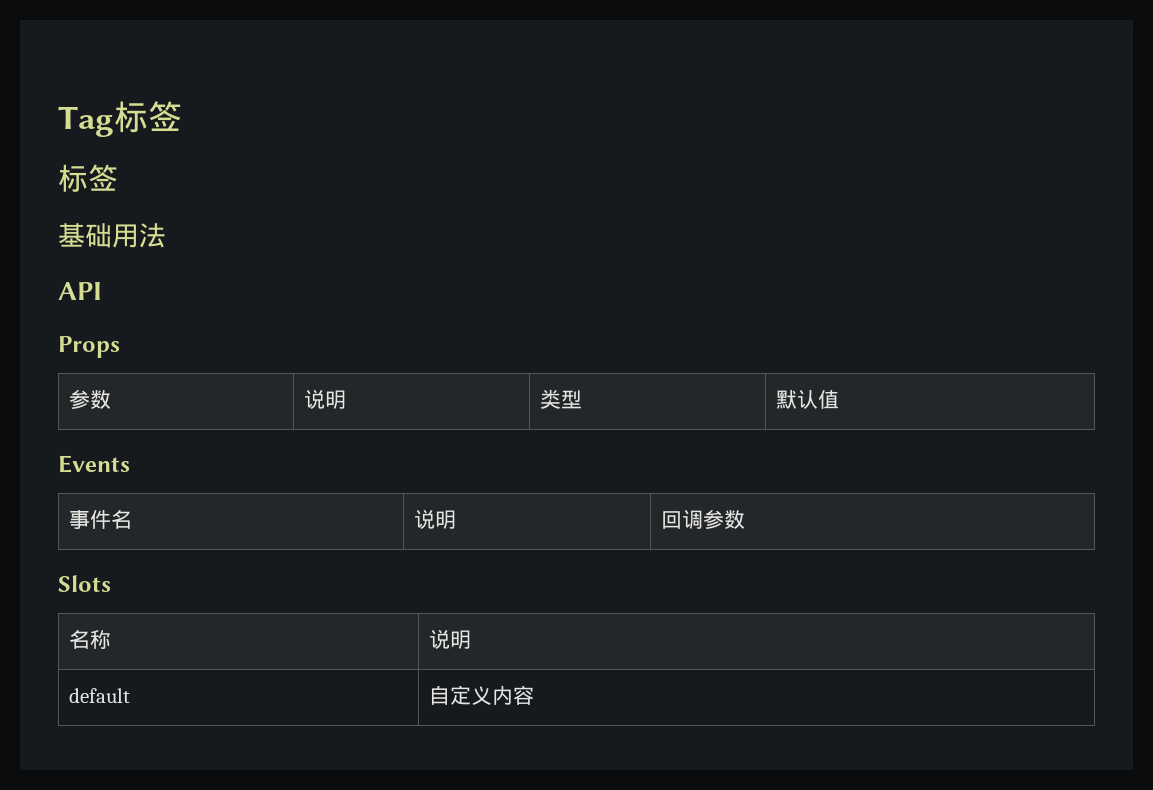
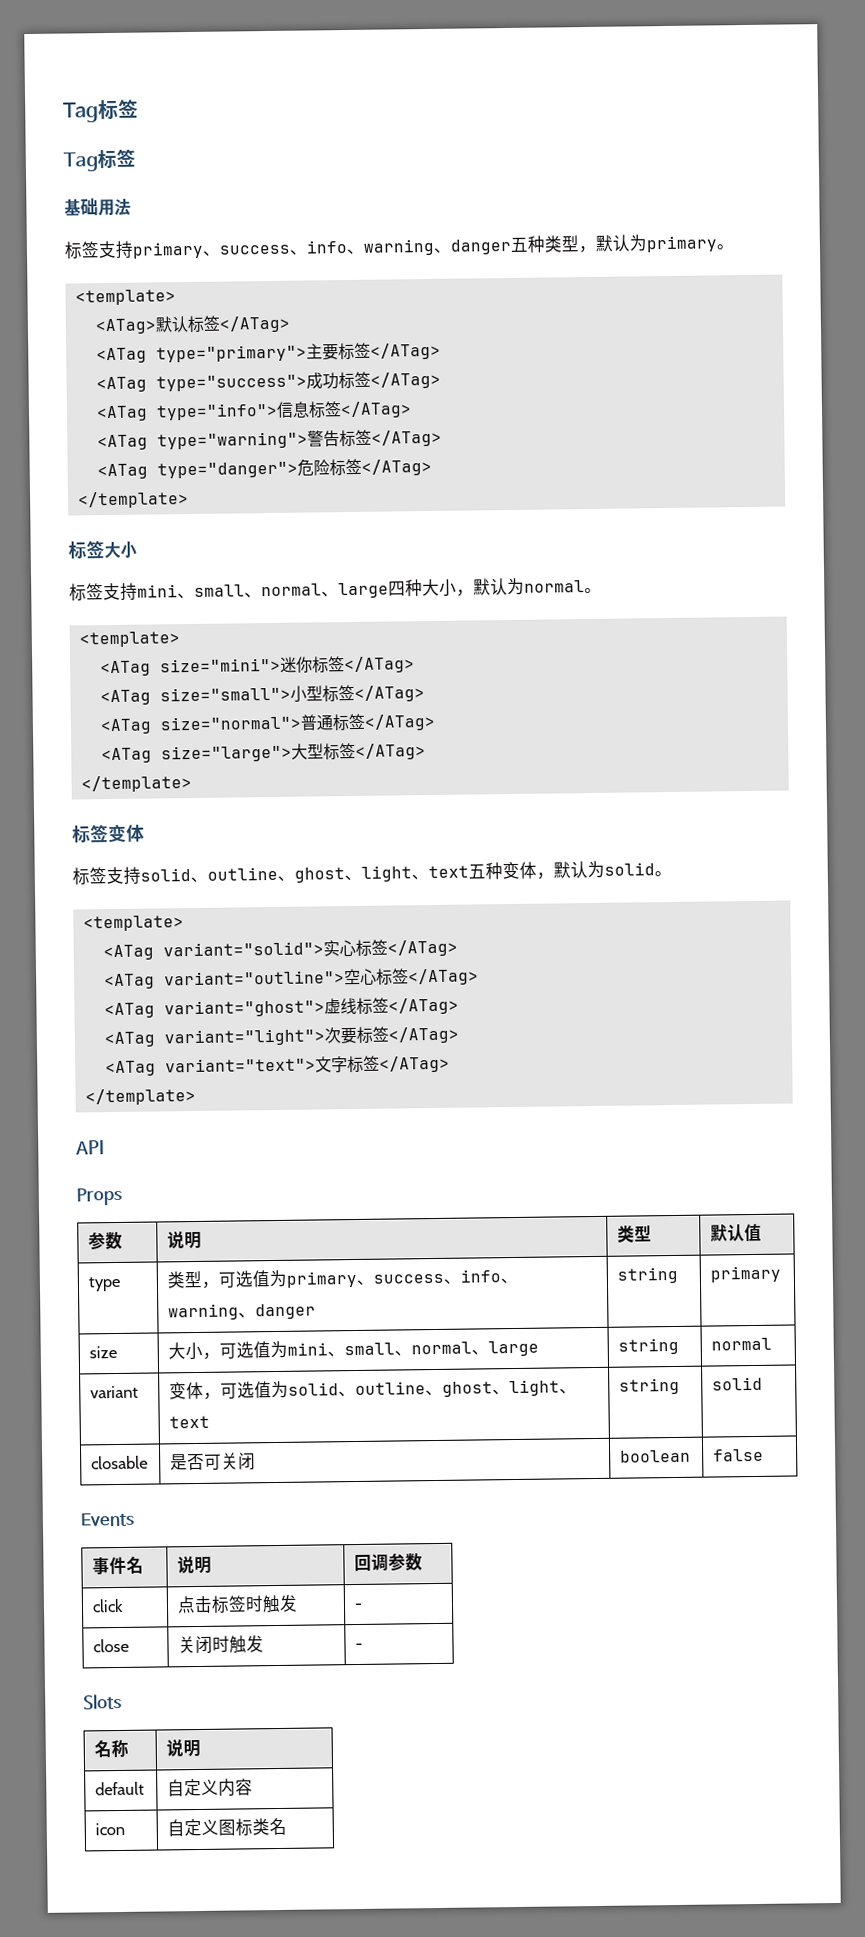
[58,101,182,137] Tag标签 // -> [63,99,139,123] [63,152,98,172] Tag标签 // Tag
(166, 235) none -> [64,234,734,260] [74,289,176,306] [94,315,290,335] [95,342,441,364] [95,371,441,393] [95,401,412,422] [96,429,442,451] [96,458,432,480] [76,491,189,509] [68,540,137,560] [69,577,602,602] [78,631,180,648] [99,656,415,677] [99,684,425,706] [99,713,436,735] [100,742,426,764] [80,775,192,793] [72,823,145,843] [72,860,672,886] [82,915,184,932] [102,939,458,961] [103,968,479,990] [103,997,459,1019] [103,1026,459,1048] [104,1055,450,1077] [84,1087,196,1106] // 标签支持primary、success、info、warning、danger五种类型，默认为primary。 // <template> // <ATag>默认标签</ATag> // <ATag type="primary">主要标签</ATag> // <ATag type="success">成功标签</ATag> // <ATag type="info">信息标签</ATag> // <ATag type="warning">警告标签</ATag> // <ATag type="danger">危险标签</ATag> // </template> // 标签大小 // 标签支持mini、small、normal、large四种大小，默认为normal。 // <template> // <ATag size="mini">迷你标签</ATag> // <ATag size="small">小型标签</ATag> // <ATag size="normal">普通标签</ATag> // <ATag size="large">大型标签</ATag> // </template> // 标签变体 // 标签支持solid、outline、ghost、light、text五种变体，默认为solid。 // <template> // <ATag variant="solid">实心标签</ATag> // <ATag variant="outline">空心标签</ATag> // <ATag variant="ghost">虚线标签</ATag> // <ATag variant="light">次要标签</ATag> // <ATag variant="text">文字标签</ATag> // </template>
(839, 399) none -> [88,1276,122,1292] [167,1269,519,1289] [168,1303,317,1321] [617,1266,679,1284] [710,1265,782,1283] [89,1345,118,1359] [168,1340,540,1361] [618,1337,680,1355] [711,1337,773,1351] [90,1385,140,1399] [169,1379,578,1400] [169,1415,211,1429] [619,1377,681,1395] [712,1376,764,1391] [91,1455,149,1470] [170,1452,257,1471] [620,1449,692,1463] [713,1448,765,1462] // type | 类型，可选值为primary、success、info、warning、danger | string | primary // size | 大小，可选值为mini、small、normal、large | string | normal // variant | 变体，可选值为solid、outline、ghost、light、text | string | solid // closable | 是否可关闭 | boolean | false
(745, 519) none -> [92,1598,125,1613] [177,1594,299,1614] [354,1602,364,1610] [93,1638,130,1653] [178,1635,265,1655] [355,1642,364,1650] // click | 点击标签时触发 | - // close | 关闭时触发 | -
(534, 695) none -> [95,1822,126,1836] [167,1817,288,1837] // icon | 自定义图标类名

